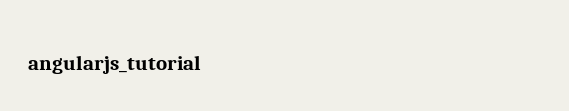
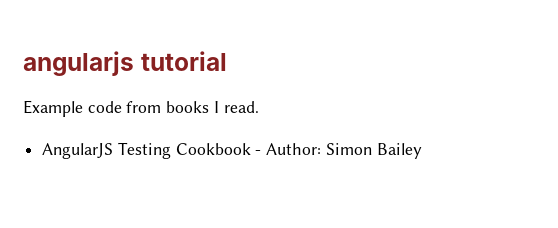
[28,55,201,74] angularjs_tutorial -> [23,51,227,76] [23,100,259,117] [42,142,422,159] angularjs tutorial // Example code from books I read. // AngularJS Testing Cookbook - Author: Simon Bailey

